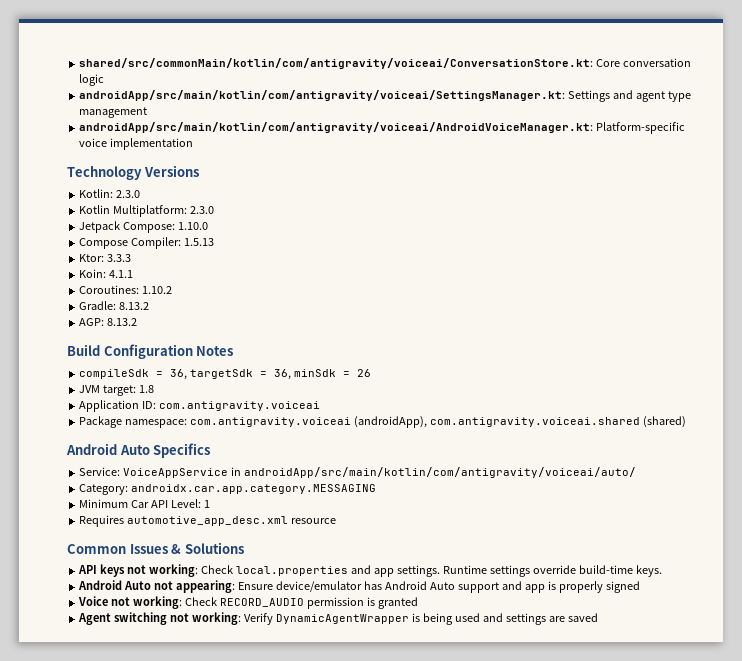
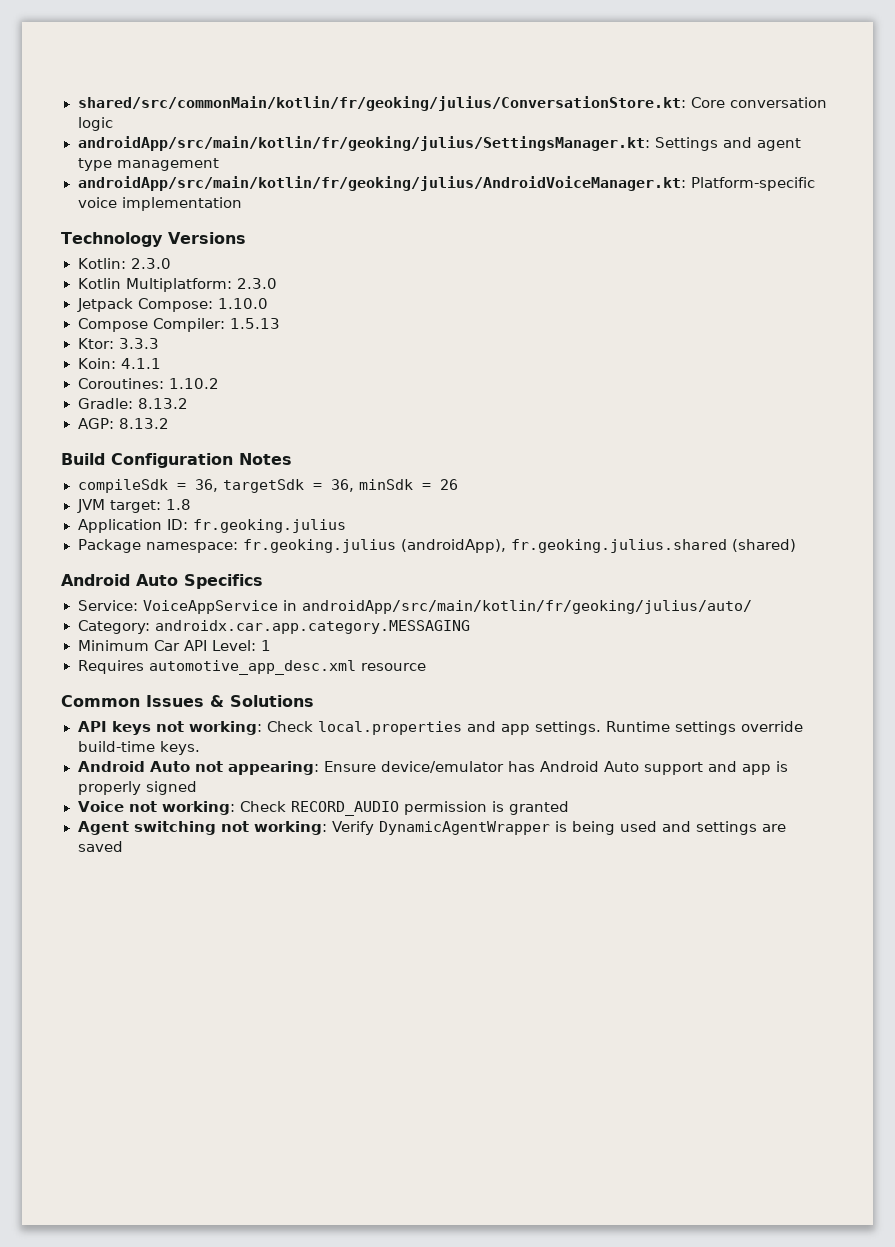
[79,58,594,69] shared/src/commonMain/kotlin/com/antigravity/voiceai/ConversationStore.kt: -> [77,96,686,111] shared/src/commonMain/kotlin/fr/geoking/julius/ConversationStore.kt:
[79,90,566,101] androidApp/src/main/kotlin/com/antigravity/voiceai/SettingsManager.kt: -> [77,136,650,151] androidApp/src/main/kotlin/fr/geoking/julius/SettingsManager.kt:
[79,122,594,133] androidApp/src/main/kotlin/com/antigravity/voiceai/AndroidVoiceManager.kt: -> [77,176,686,191] androidApp/src/main/kotlin/fr/geoking/julius/AndroidVoiceManager.kt:
[159,401,321,411] com.antigravity.voiceai -> [192,519,346,533] fr.geoking.julius
[190,416,640,428] com.antigravity.voiceai (androidApp), com.antigravity.voiceai.shared -> [242,539,727,553] fr.geoking.julius (androidApp), fr.geoking.julius.shared
[244,467,637,478] androidApp/src/main/kotlin/com/antigravity/voiceai/auto/ -> [301,600,752,614] androidApp/src/main/kotlin/fr/geoking/julius/auto/

